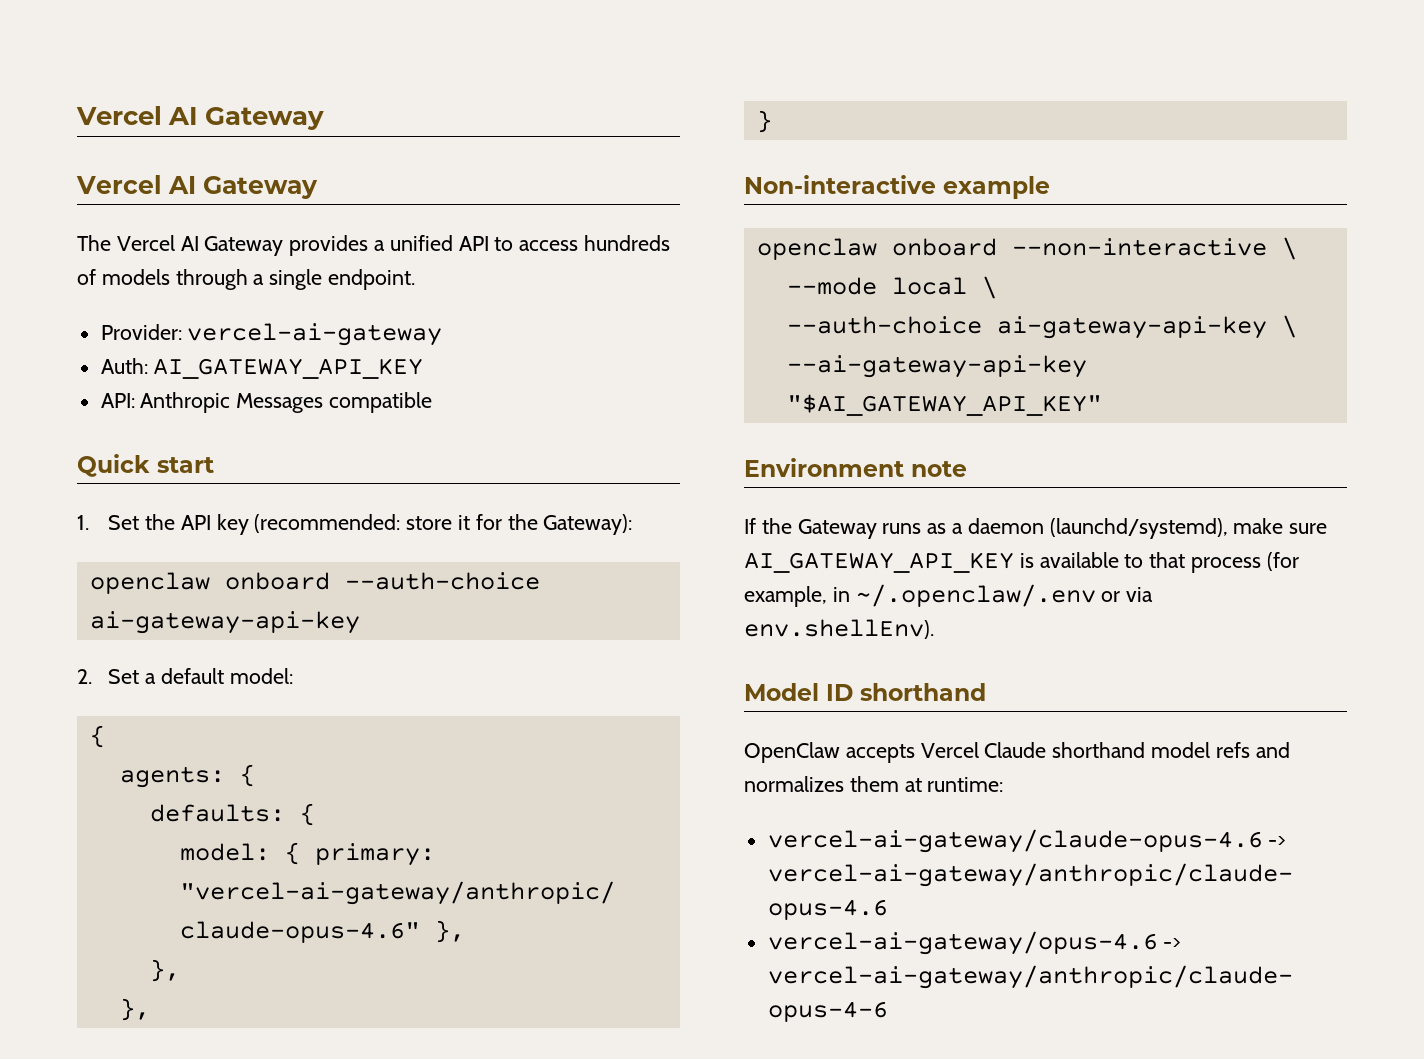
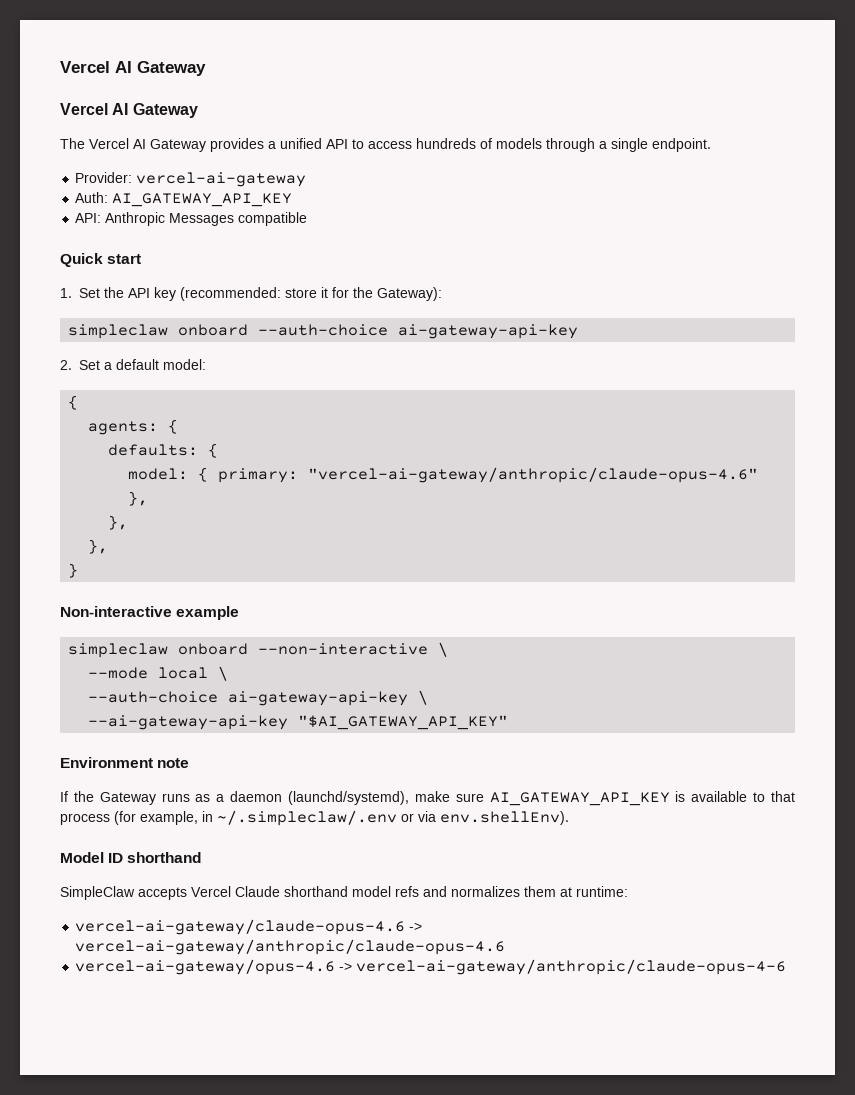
[89,572,210,594] openclaw -> [68,324,169,339] simpleclaw
[756,238,877,260] openclaw -> [68,643,169,658] simpleclaw
[855,584,1096,607] ~/.openclaw/.env -> [217,810,397,826] ~/.simpleclaw/.env
[744,742,840,763] OpenClaw -> [60,886,135,900] SimpleClaw

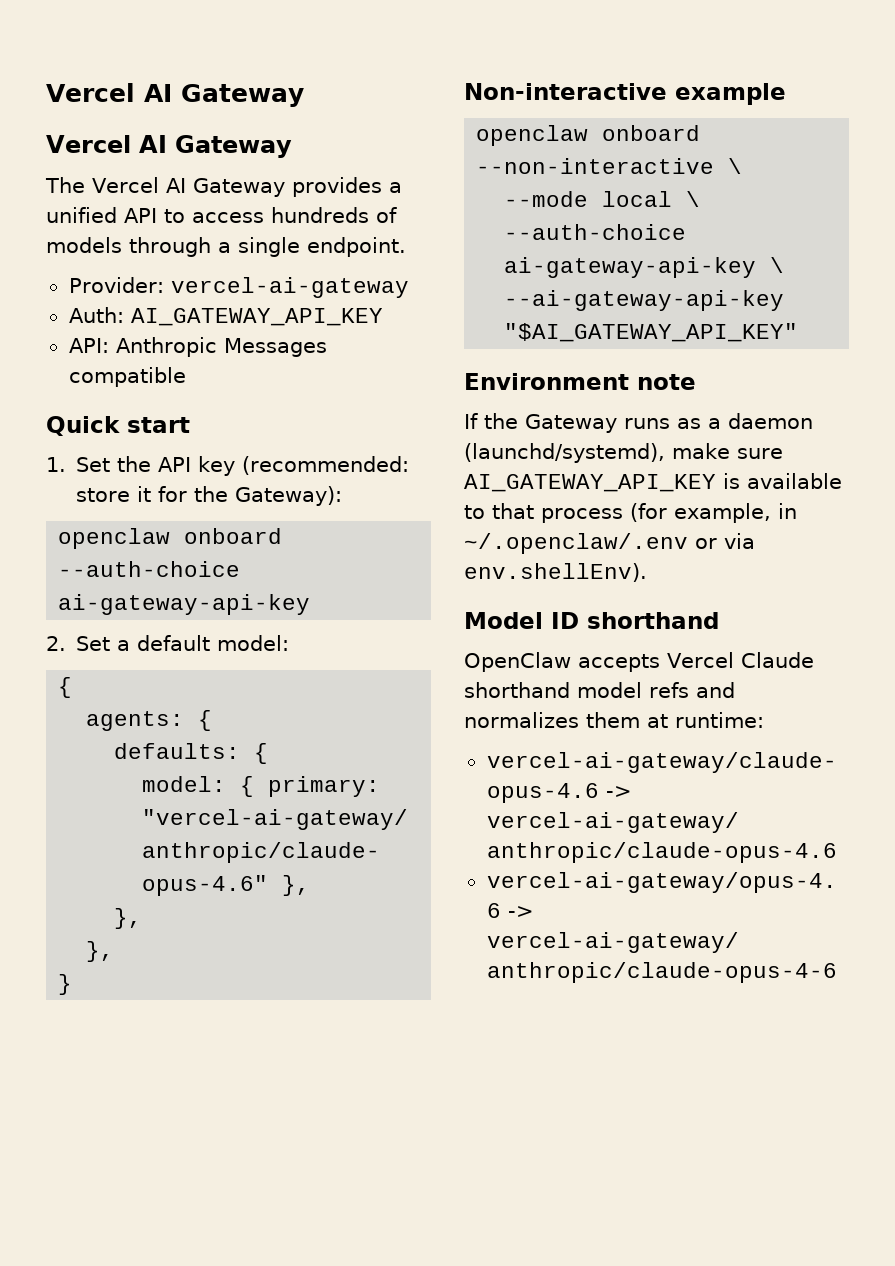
[68,324,169,339] simpleclaw -> [58,528,171,549] openclaw
[68,643,169,658] simpleclaw -> [476,125,589,146] openclaw
[217,810,397,826] ~/.simpleclaw/.env -> [464,533,688,554] ~/.openclaw/.env
[60,886,135,900] SimpleClaw -> [464,652,571,672] OpenClaw

